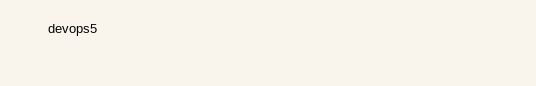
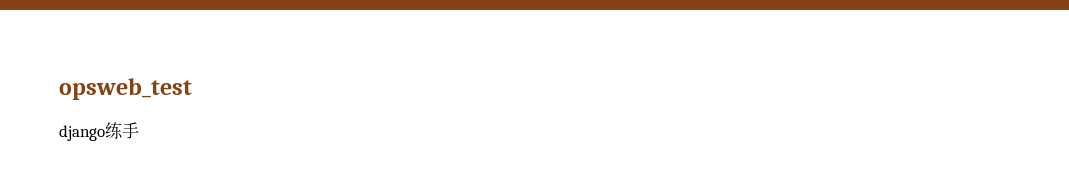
[48,24,97,36] devops5 -> [59,78,192,100] [59,122,139,141] opsweb_test // django练手

